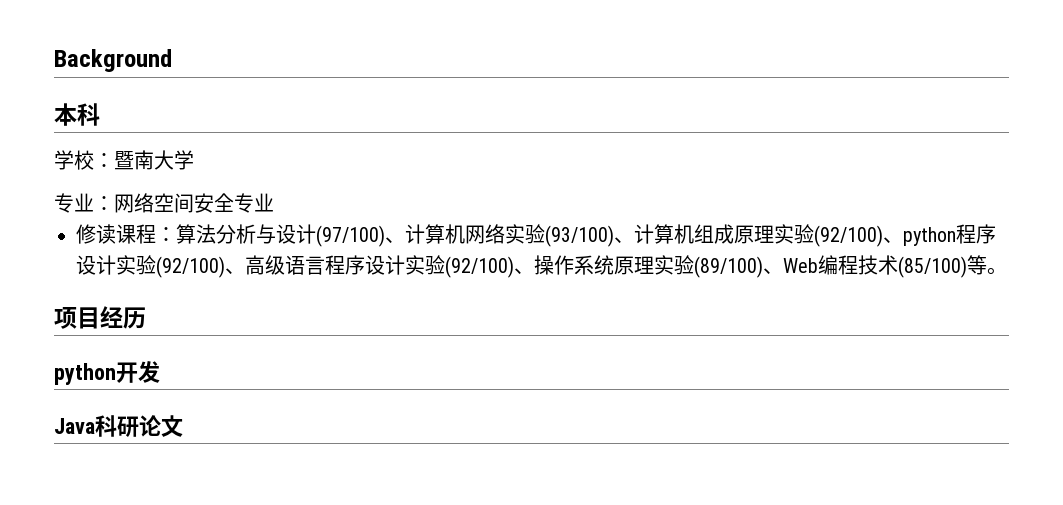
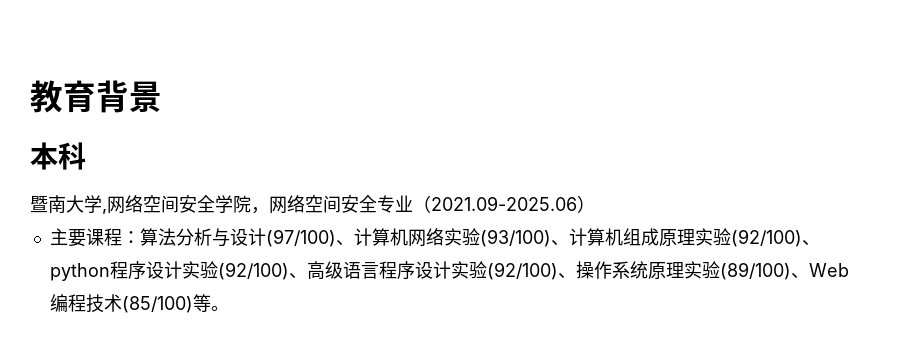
[54,49,172,72] Background -> [30,80,162,113] 教育背景
[54,150,114,170] 学校： -> (86, 156) none
[54,193,114,213] // 专业： -> [102,195,269,214] ,网络空间安全学院，
[76,224,116,244] // 修读 -> [413,195,595,213] [49,228,86,247] （2021.09-2025.06） // 主要
[54,306,146,329] [54,361,160,385] [54,415,183,437] // 项目经历 // python开发 // Java科研论文 -> (229, 308) none

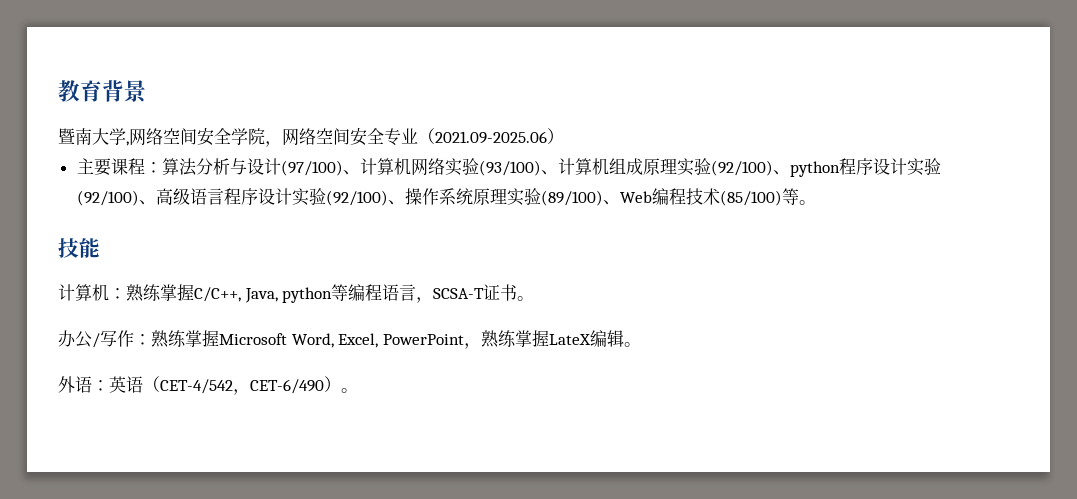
[30,142,86,170] // 本科 -> (146, 91) none
(229, 308) none -> [58,238,100,258] [58,284,535,303] [58,330,641,349] [58,376,358,395] // 技能 // 计算机：熟练掌握C/C++, Java, python等编程语言，SCSA-T证书。 // 办公/写作：熟练掌握Microsoft Word, Excel, PowerPoint，熟练掌握LateX编辑。 // 外语：英语（CET-4/542，CET-6/490）。

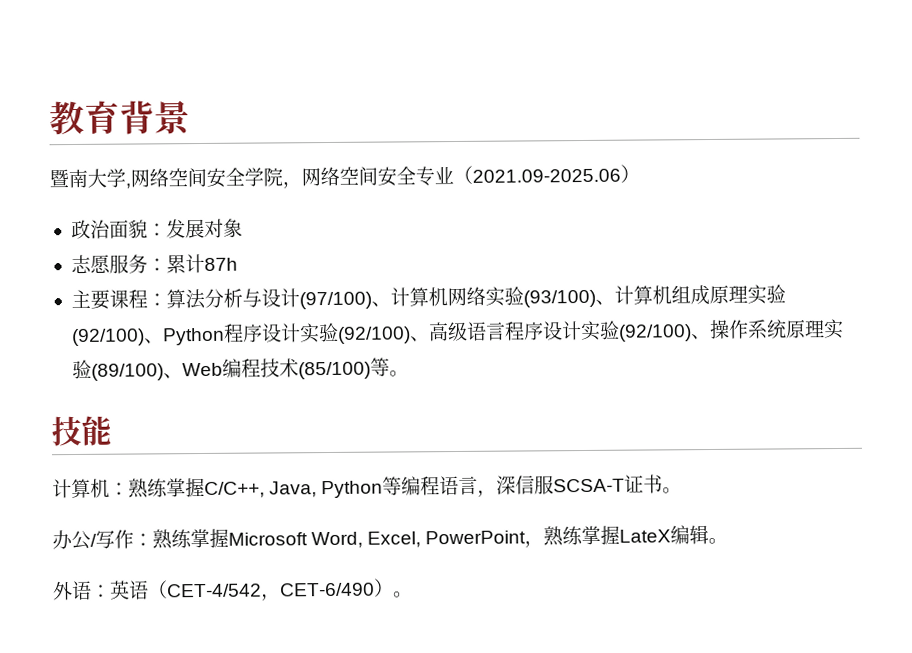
(564, 136) none -> [70,218,243,240] [70,253,238,275] // 政治面貌：发展对象 // 志愿服务：累计87h
[789,161,840,177] python -> [162,327,225,346] Python
[282,287,333,303] python -> [321,480,384,499] Python
(434, 300) none -> [496,475,555,495] 深信服

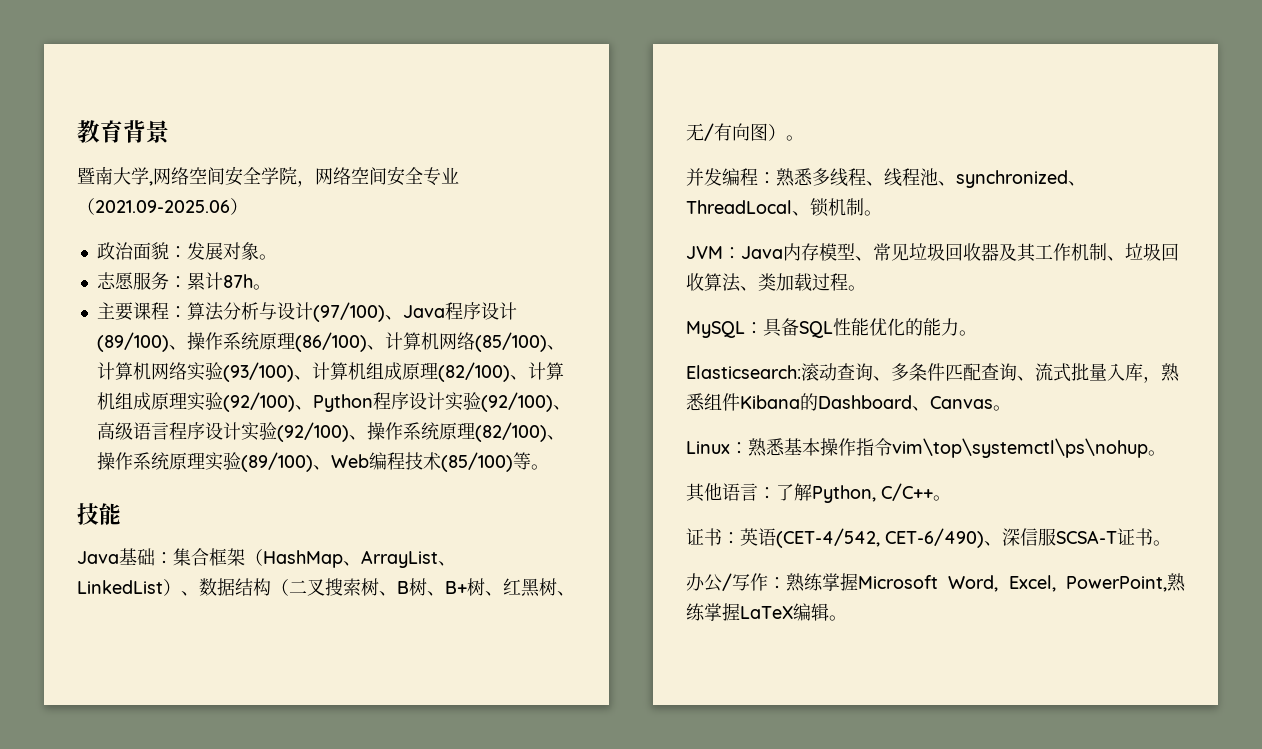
(243, 228) none -> [258,254,277,260] 。
(238, 264) none -> [252,284,271,290] 。
(391, 304) none -> [402,302,517,320] [96,332,565,352] Java程序设计(89/100)、操作系统原理(86/100)、计算机网络(85/100)、
(748, 294) none -> [437,362,564,382] [96,392,187,410] (82/100)、计算机组成原理
(825, 329) none -> [474,422,565,442] [96,452,205,470] (82/100)、操作系统原理
[52,475,498,499] 计算机：熟练掌握C/C++, Java, Python等编程语言， -> [77,548,456,568] [77,578,575,597] [686,123,804,141] [686,168,1086,188] [686,198,882,217] [686,243,1179,262] [686,273,866,292] [686,318,977,338] [686,363,1180,383] [686,393,1011,411] [686,438,1166,458] [686,483,951,503] [686,528,1002,548] Java基础：集合框架（HashMap、ArrayList、LinkedList）、数据结构（二叉搜索树、B树、B+树、红黑树、无/有向图）。 // 并发编程：熟悉多线程、线程池、synchronized、ThreadLocal、锁机制。 // JVM：Java内存模型、常见垃圾回收器及其工作机制、垃圾回收算法、类加载过程。 // MySQL：具备SQL性能优化的能力。 // Elasticsearch:滚动查询、多条件匹配查询、流式批量入库，熟悉组件Kibana的Dashboard、Canvas。 // Linux：熟悉基本操作指令vim\top\systemctl\ps\nohup。 // 其他语言：了解Python, C/C++。 // 证书：英语(CET-4/542, CET-6/490)、
[425,525,672,548] PowerPoint，熟练掌握LateX -> [1066,573,1186,592] [686,603,793,621] PowerPoint,熟练掌握LaTeX
[52,578,413,601] // 外语：英语（CET-4/542，CET-6/490）。 -> (847, 618) none

